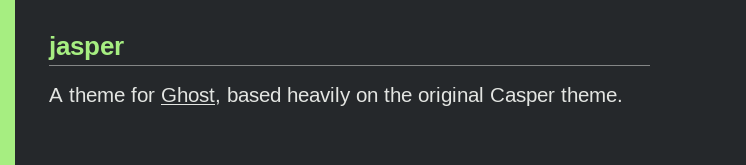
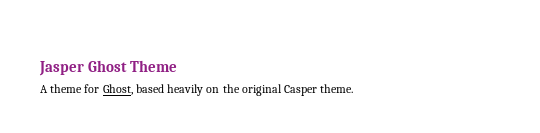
[48,36,124,60] jasper -> [39,60,178,76] Jasper Ghost Theme

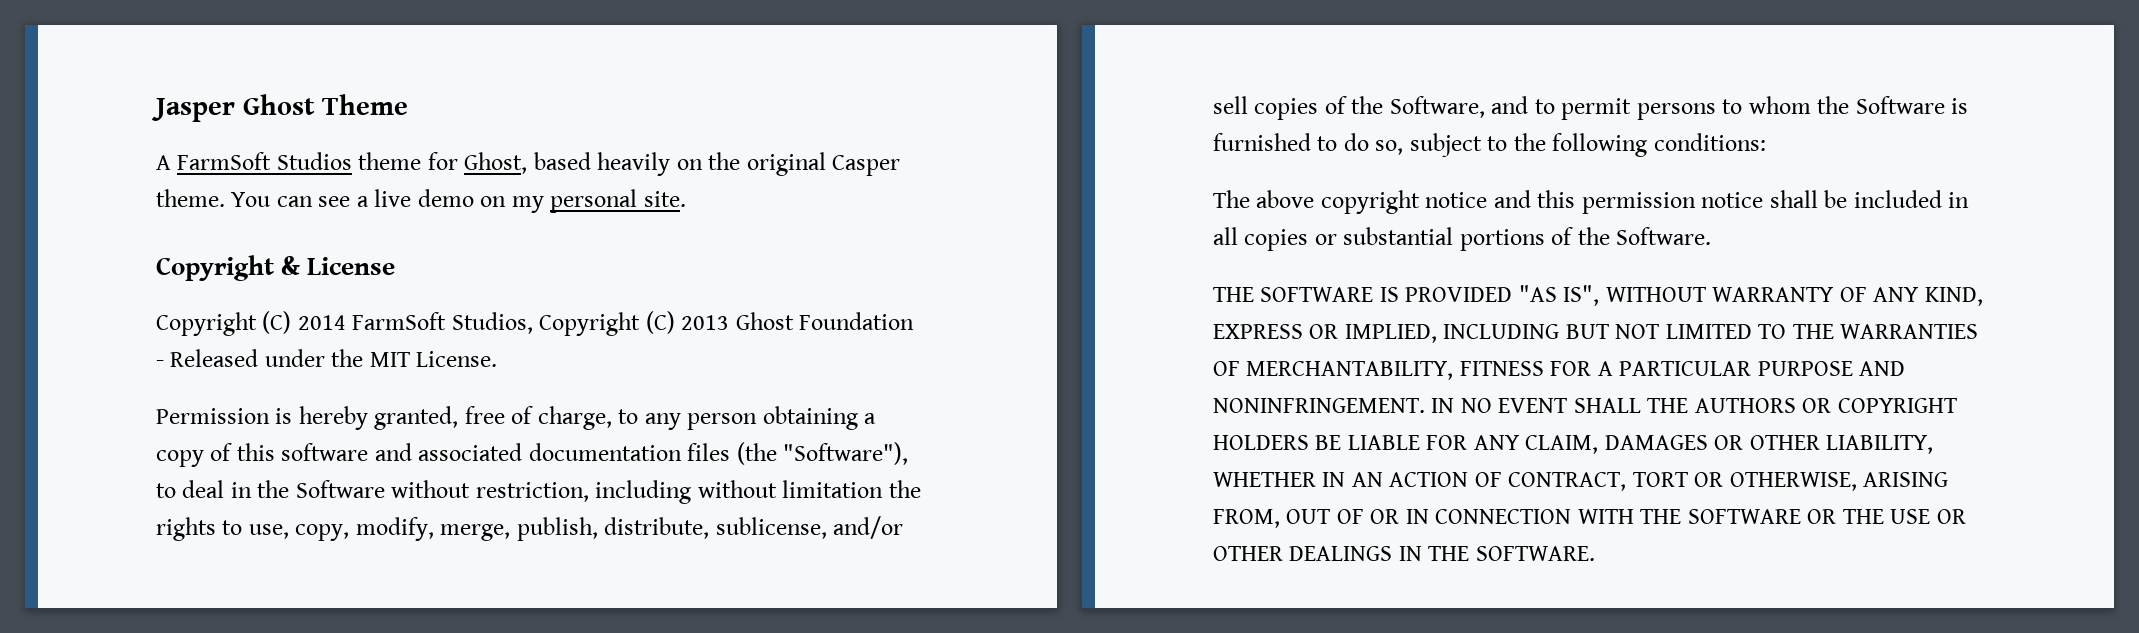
(48, 89) none -> [177,152,352,170] FarmSoft Studios
(354, 88) none -> [231,189,686,213] [156,255,396,281] [156,311,915,336] [156,349,498,367] [156,406,877,430] [156,442,909,467] [156,480,921,504] [156,516,904,541] [1213,96,1969,120] [1213,133,1766,157] [1213,190,1970,214] [1213,227,1712,251] [1213,285,1983,306] [1213,324,1979,343] [1213,361,1906,380] [1213,398,1957,413] [1213,435,1934,454] [1213,472,1949,491] [1213,509,1966,528] [1213,546,1595,561] You can see a live demo on my personal site. // Copyright & License // Copyright (C) 2014 FarmSoft Studios, Copyright (C) 2013 Ghost Foundation - Released under the MIT License. // Permission is hereby granted, free of charge, to any person obtaining a copy of this software and associated documentation files (the "Software"), to deal in the Software without restriction, including without limitation the rights to use, copy, modify, merge, publish, distribute, sublicense, and/or sell copies of the Software, and to permit persons to whom the Software is furnished to do so, subject to the following conditions: // The above copyright notice and this permission notice shall be included in all copies or substantial portions of the Software. // THE SOFTWARE IS PROVIDED "AS IS", WITHOUT WARRANTY OF ANY KIND, EXPRESS OR IMPLIED, INCLUDING BUT NOT LIMITED TO THE WARRANTIES OF MERCHANTABILITY, FITNESS FOR A PARTICULAR PURPOSE AND NONINFRINGEMENT. IN NO EVENT SHALL THE AUTHORS OR COPYRIGHT HOLDERS BE LIABLE FOR ANY CLAIM, DAMAGES OR OTHER LIABILITY, WHETHER IN AN ACTION OF CONTRACT, TORT OR OTHERWISE, ARISING FROM, OUT OF OR IN CONNECTION WITH THE SOFTWARE OR THE USE OR OTHER DEALINGS IN THE SOFTWARE.

